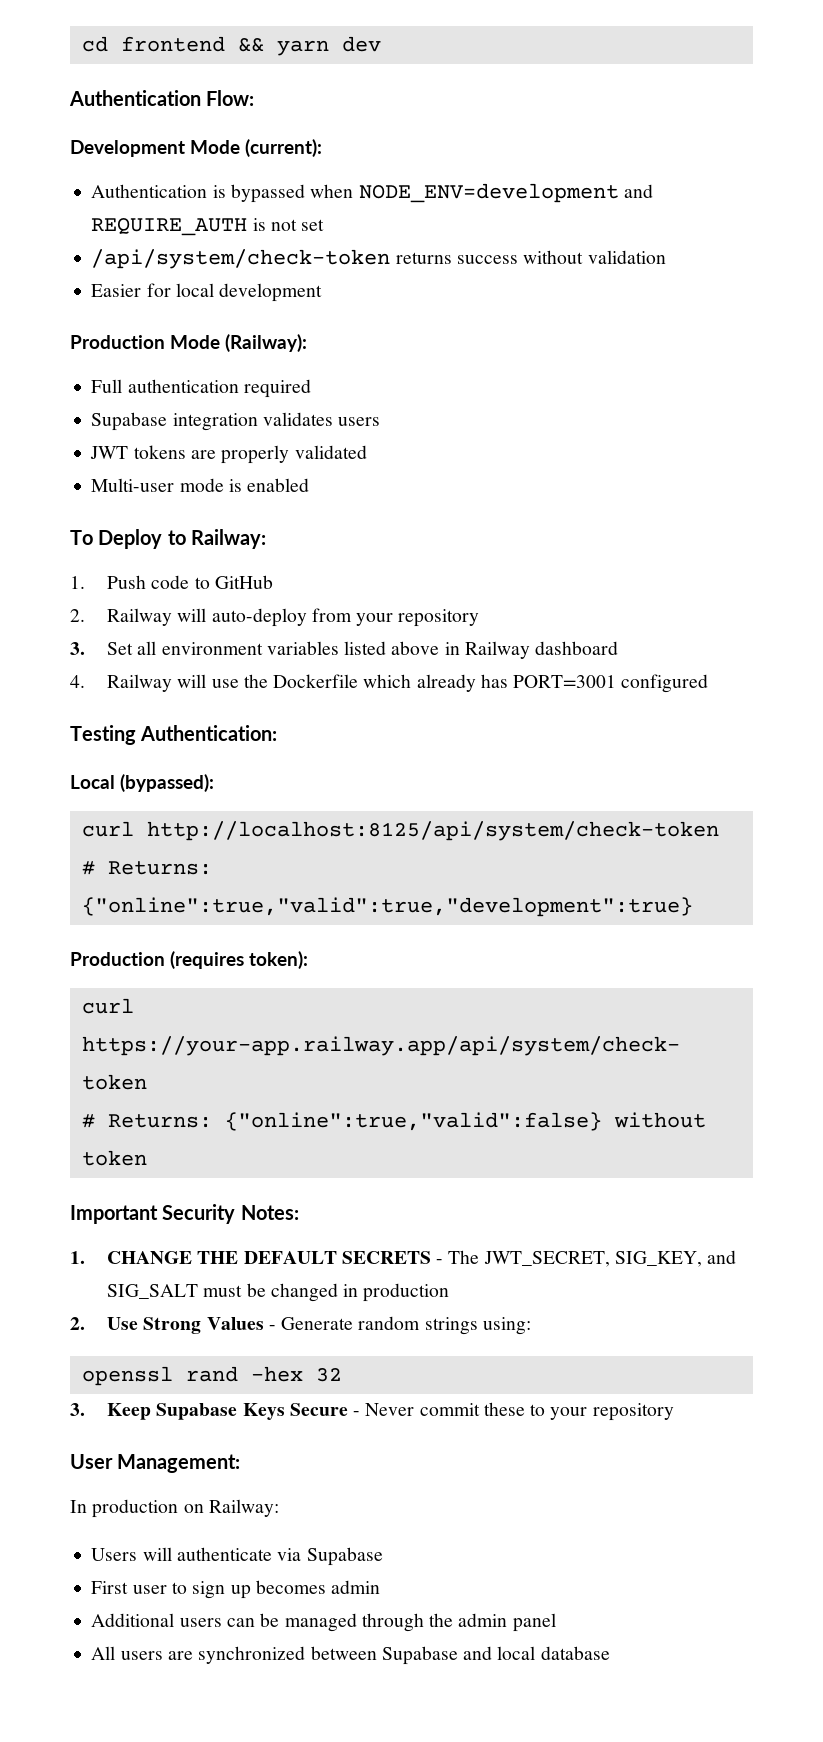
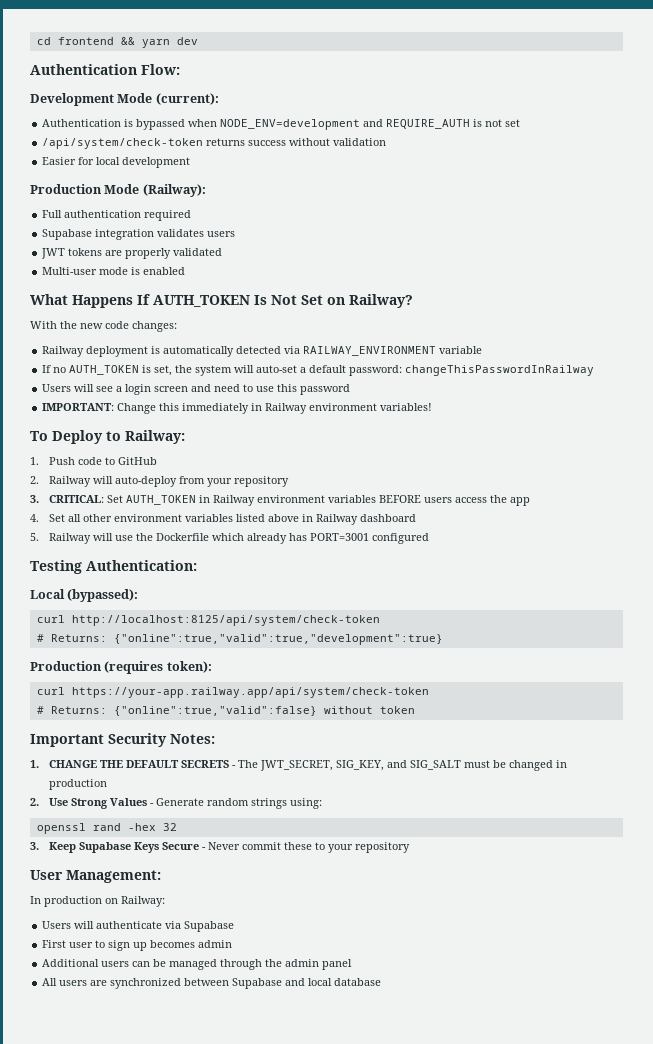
(310, 485) none -> [30,294,413,308] [30,321,177,332] [42,346,483,357] [42,365,595,376] [42,384,351,395] [42,403,433,414] // What Happens If AUTH_TOKEN Is Not Set on Railway? // With the new code changes: // Railway deployment is automatically detected via RAILWAY_ENVIRONMENT variable // If no AUTH_TOKEN is set, the system will auto-set a default password: changeThisPasswordInRailway // Users will see a login screen and need to use this password // IMPORTANT: Change this immediately in Railway environment variables!
(85, 648) none -> [49,495,531,506] [30,514,39,522] CRITICAL: Set AUTH_TOKEN in Railway environment variables BEFORE users access the app // 4.
(157, 648) none -> [83,514,113,522] other
[70,675,85,688] 4. -> [30,533,39,541] 5.

